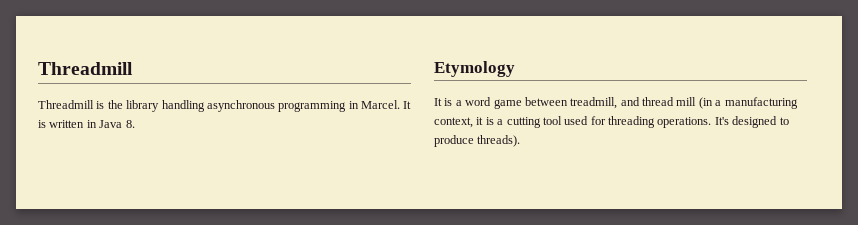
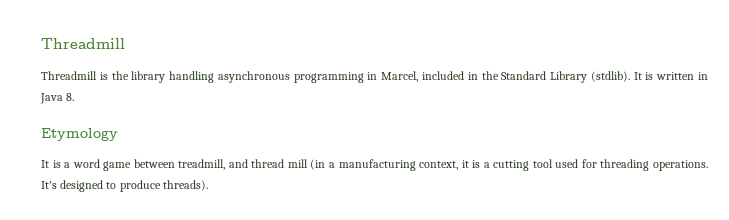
[361,100,400,109] Marcel. -> [381,71,630,83] Marcel, included in the Standard Library (stdlib).

